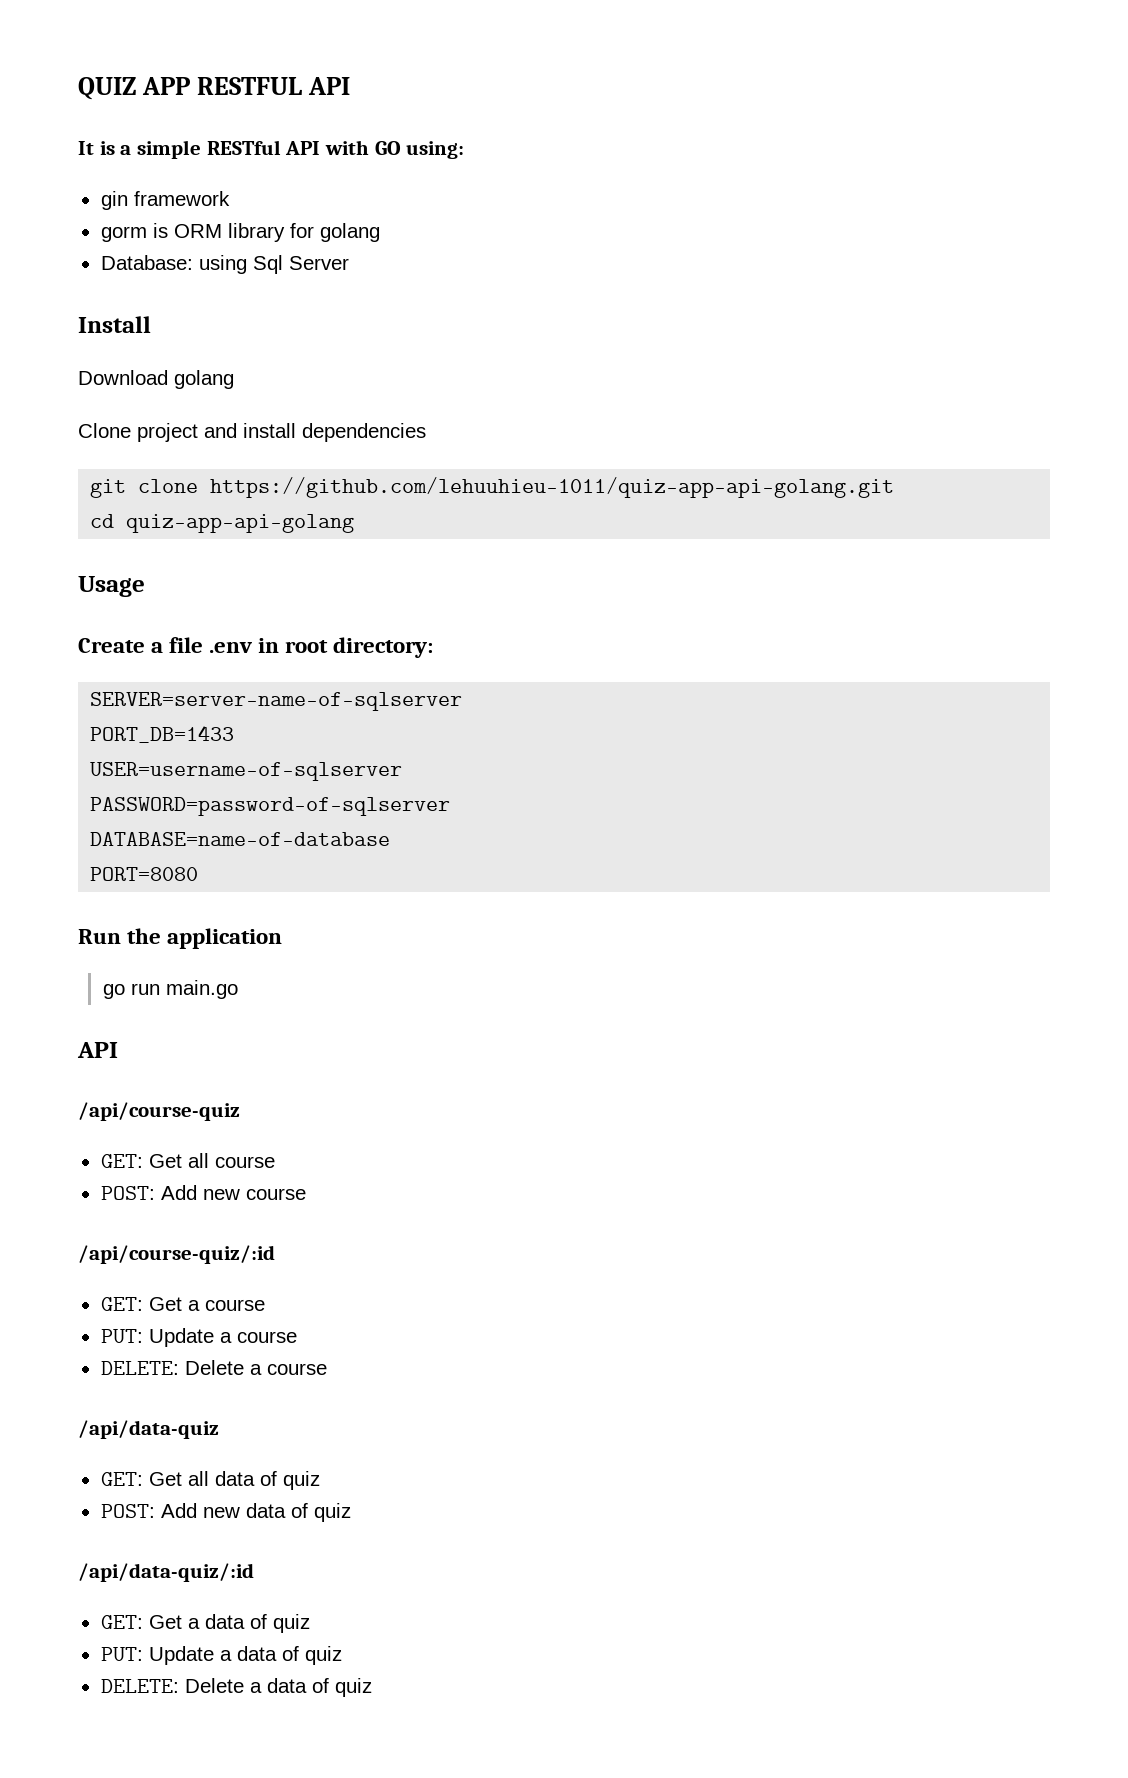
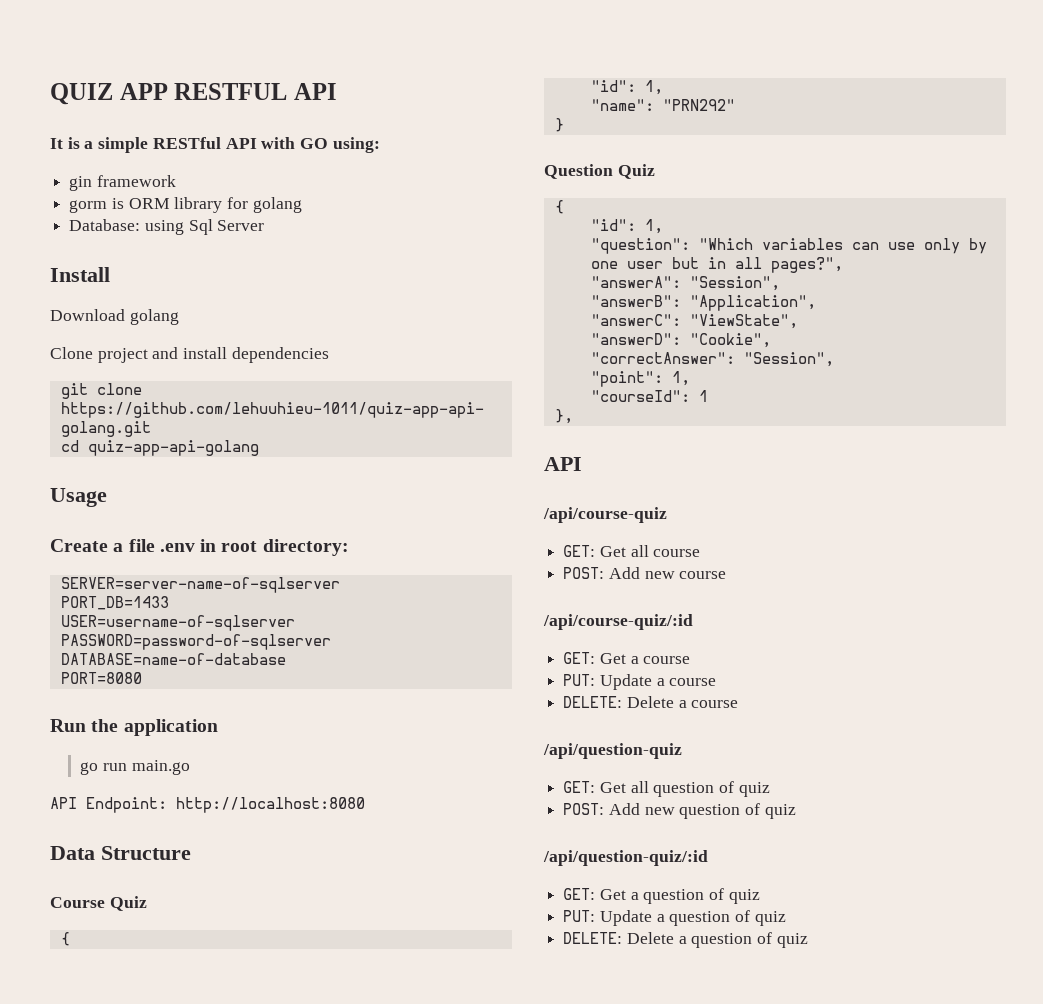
(238, 989) none -> [50,797,365,813] [50,846,191,860] [50,896,147,911] [60,932,70,946] [590,80,663,95] [590,99,735,111] [554,118,564,132] [544,164,655,179] [554,200,564,214] [590,219,663,234] [590,238,987,254] [590,257,843,273] [590,276,780,291] [590,295,816,311] [590,314,798,329] [590,333,771,348] [590,352,834,367] [590,371,690,387] [590,390,708,402] [554,409,573,424] // API Endpoint: http://localhost:8080 // Data Structure // Course Quiz // { // "id": 1, // "name": "PRN292" // } // Question Quiz // { // "id": 1, // "question": "Which variables can use only by one user but in all pages?", // "answerA": "Session", // "answerB": "Application", // "answerC": "ViewState", // "answerD": "Cookie", // "correctAnswer": "Session", // "point": 1, // "courseId": 1 // },
[78,1420,219,1439] [100,1471,255,1486] /api/data-quiz // GET: Get all data -> [543,743,682,759] [563,781,715,797] /api/question-quiz // GET: Get all question
[245,1503,351,1522] [78,1563,254,1582] [100,1614,245,1629] data of quiz // /api/data-quiz/:id // GET: Get a data -> [679,803,796,819] [543,850,708,866] [563,888,705,904] question of quiz // /api/question-quiz/:id // GET: Get a question
[236,1646,277,1661] data -> [669,911,731,926] question
[266,1678,307,1693] data -> [691,933,753,948] question

